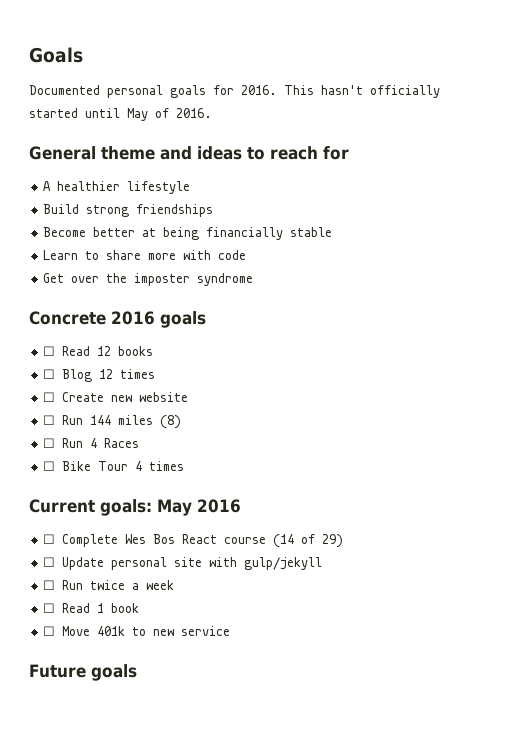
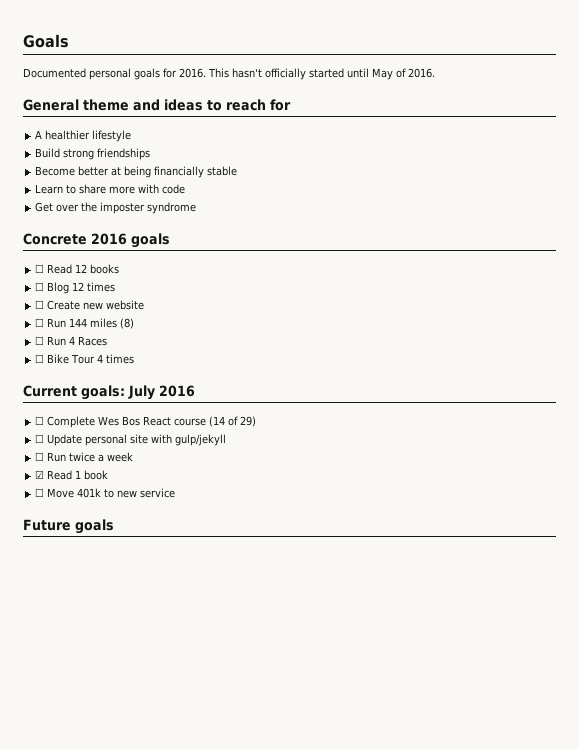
[157,499,192,516] May -> [128,385,155,400] July
[43,603,56,613] ☐ -> [35,470,45,479] ☑

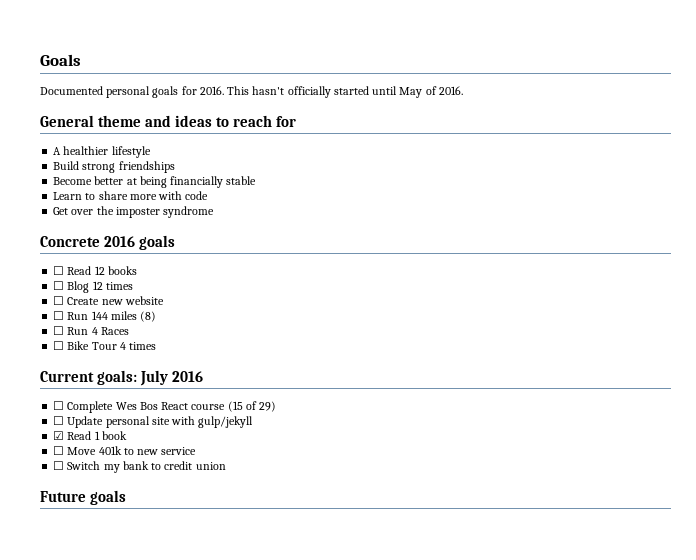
[209,416,226,427] (14 -> [227,401,243,412] (15
[35,452,134,462] // ☐ Run twice a week -> (254, 422) none
(176, 493) none -> [53,461,226,473] // ☐ Switch my bank to credit union

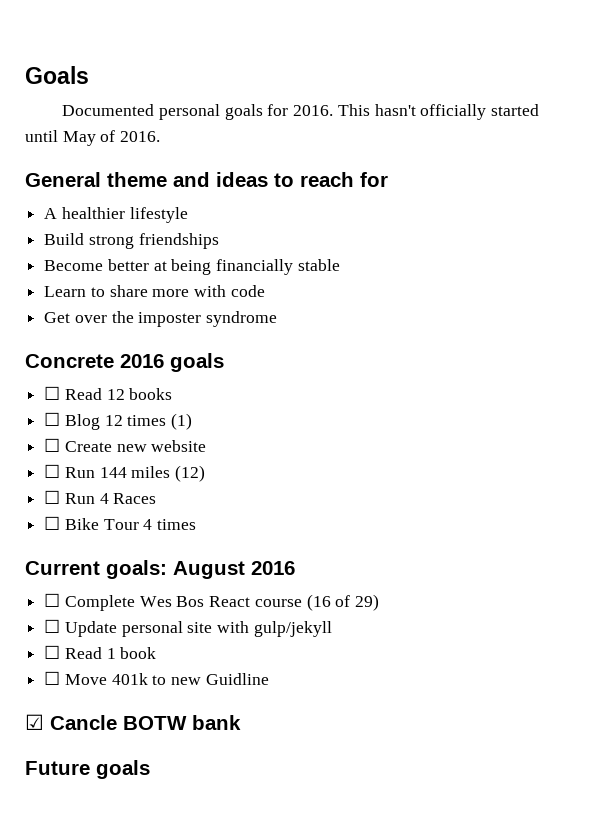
(133, 286) none -> [171,413,193,430] (1)
[140,311,157,322] (8) -> [175,465,206,482] (12)
[140,370,169,386] July -> [173,561,245,579] August
[227,401,243,412] (15 -> [306,594,331,611] (16
[53,431,65,440] ☑ -> [44,645,61,659] ☐
[161,447,197,455] [53,461,226,473] service // ☐ Switch my bank to credit union -> [205,673,269,685] [25,714,241,730] Guidline // ☑ Cancle BOTW bank

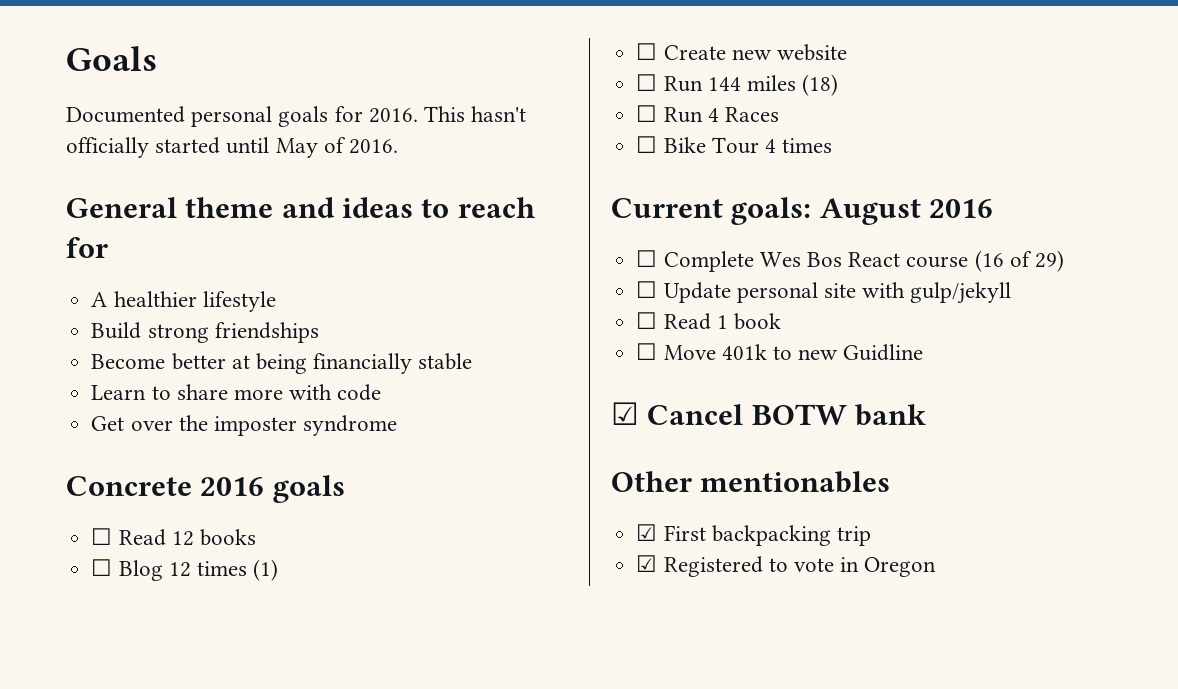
[175,465,206,482] (12) -> [802,74,839,96] (18)
[50,715,117,730] Cancle -> [647,404,744,425] Cancel
[25,760,150,779] Future goals -> [611,471,891,493] [636,524,871,546] [636,555,937,577] Other mentionables // ☑ First backpacking trip // ☑ Registered to vote in Oregon

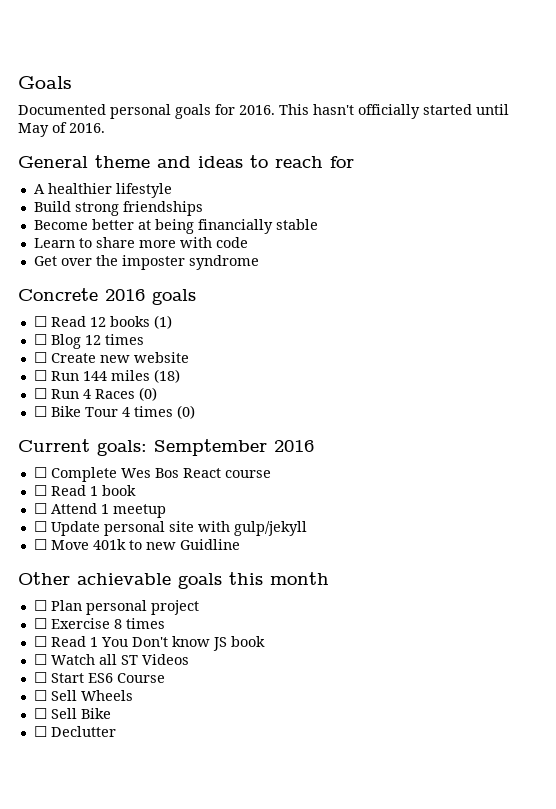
(256, 537) none -> [153,315,172,329] (1)
[253,559,279,581] (1) -> (144, 339) none
(779, 114) none -> [138,387,157,401] (0)
(833, 145) none -> [176,405,195,419] (0)
[819,198,921,225] August -> [154,439,267,456] Semptember
[974,250,1064,272] (16 of 29) -> [33,485,136,496] [33,503,166,518] // ☐ Read 1 book // ☐ Attend 1 meetup
[636,312,781,330] // ☐ Read 1 book -> (307, 528) none
[611,402,927,426] [611,471,891,493] [636,524,871,546] [636,555,937,577] ☑ Cancel BOTW bank // Other mentionables // ☑ First backpacking trip // ☑ Registered to vote in Oregon -> [18,572,329,589] [33,600,199,615] [33,618,165,629] [33,636,265,651] [33,654,189,665] [33,672,165,683] [33,690,133,701] [33,708,111,719] [33,726,116,737] Other achievable goals this month // ☐ Plan personal project // ☐ Exercise 8 times // ☐ Read 1 You Don't know JS book // ☐ Watch all ST Videos // ☐ Start ES6 Course // ☐ Sell Wheels // ☐ Sell Bike // ☐ Declutter

